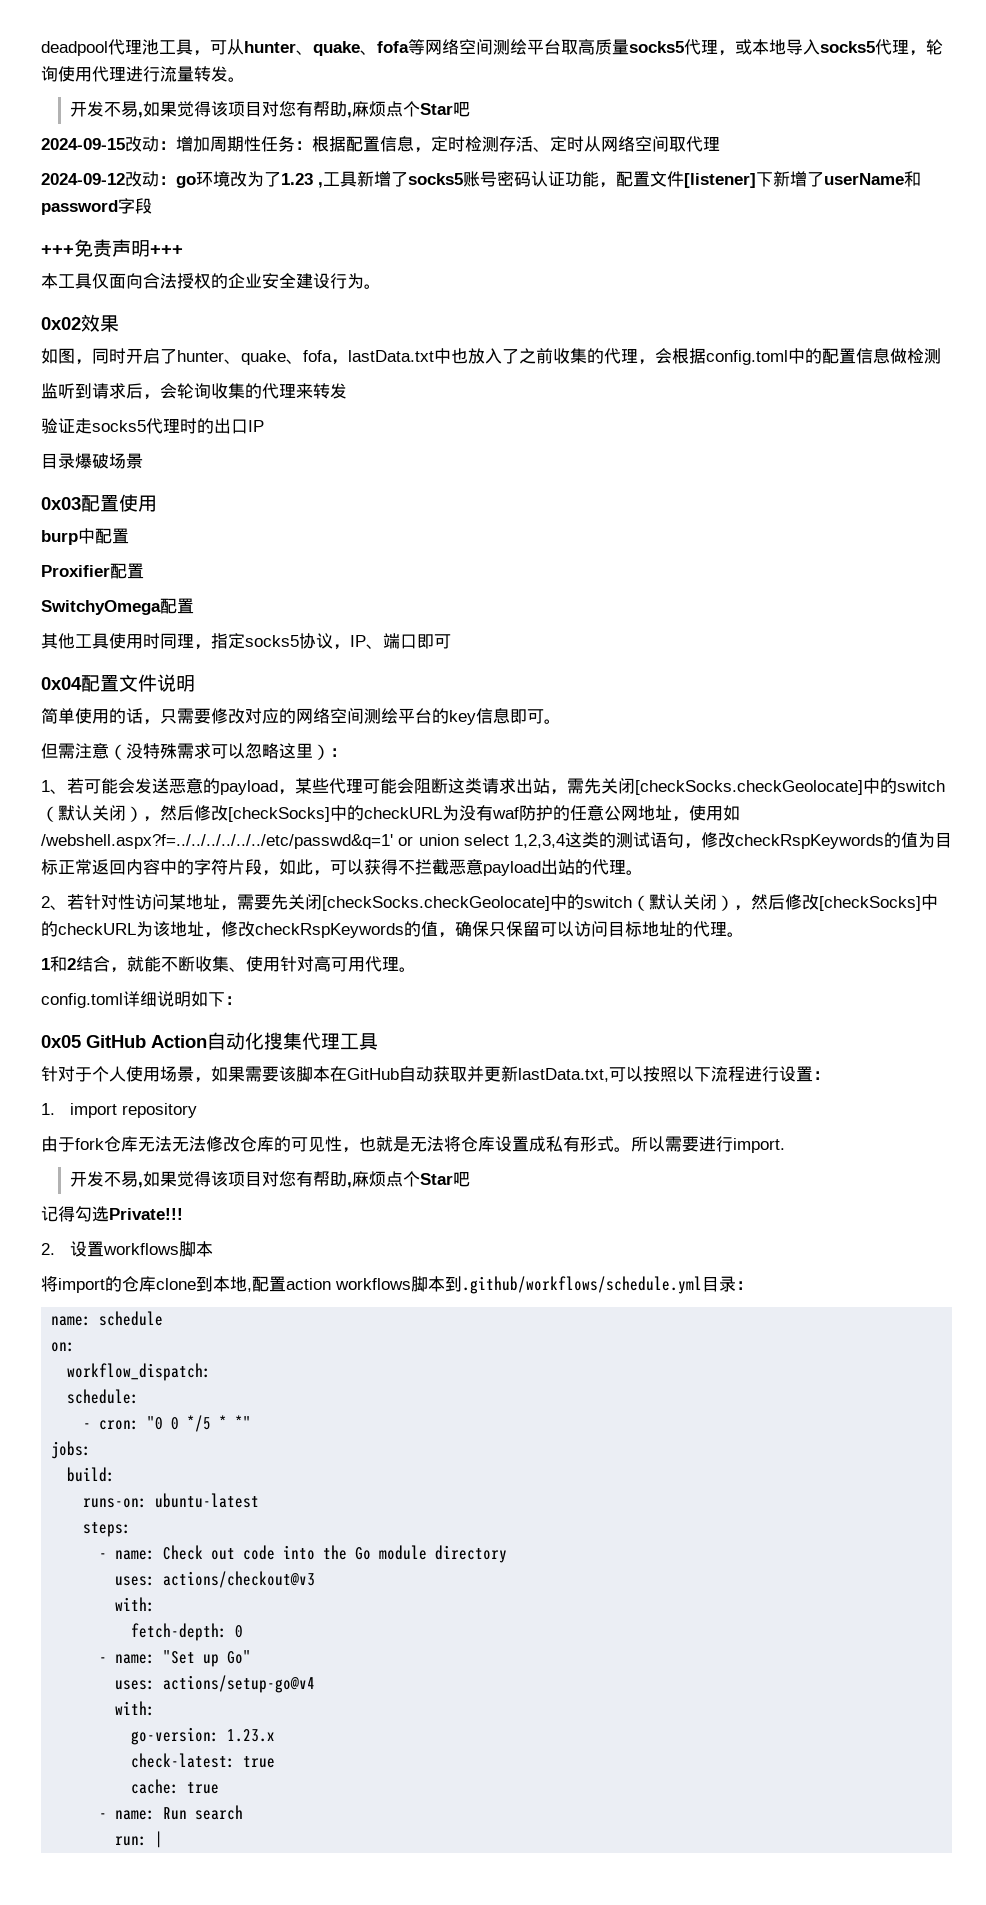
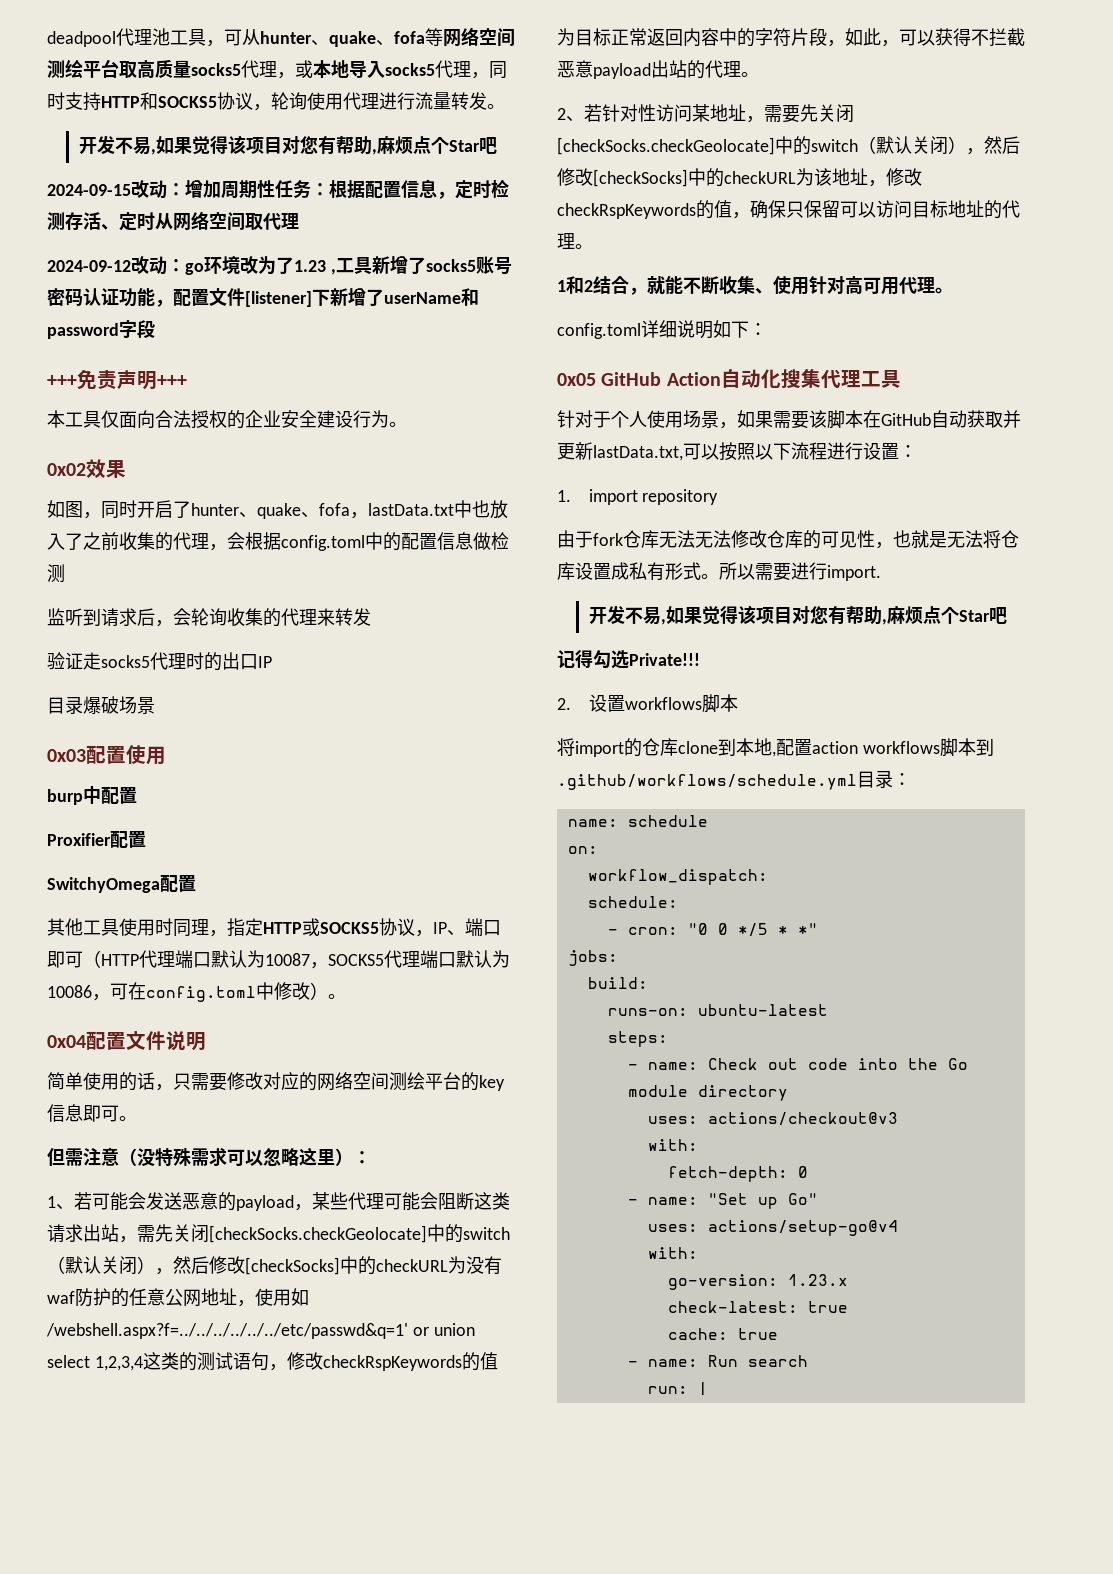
(926, 53) none -> [489,61,507,79] [47,92,271,111] 同时支持HTTP和SOCKS5协议，
[245,635,299,647] socks5 -> [263,918,379,936] HTTP或SOCKS5
(451, 641) none -> [83,950,510,969] [47,982,346,1002] （HTTP代理端口默认为10087，SOCKS5代理端口默认为10086，可在config.toml中修改）。

